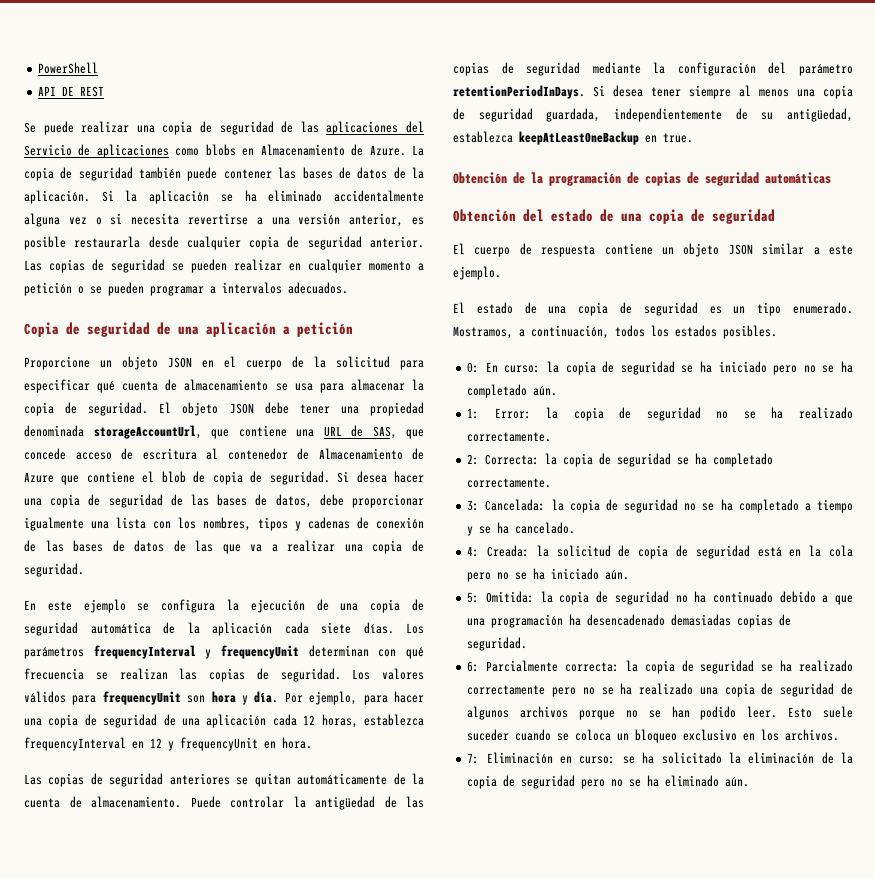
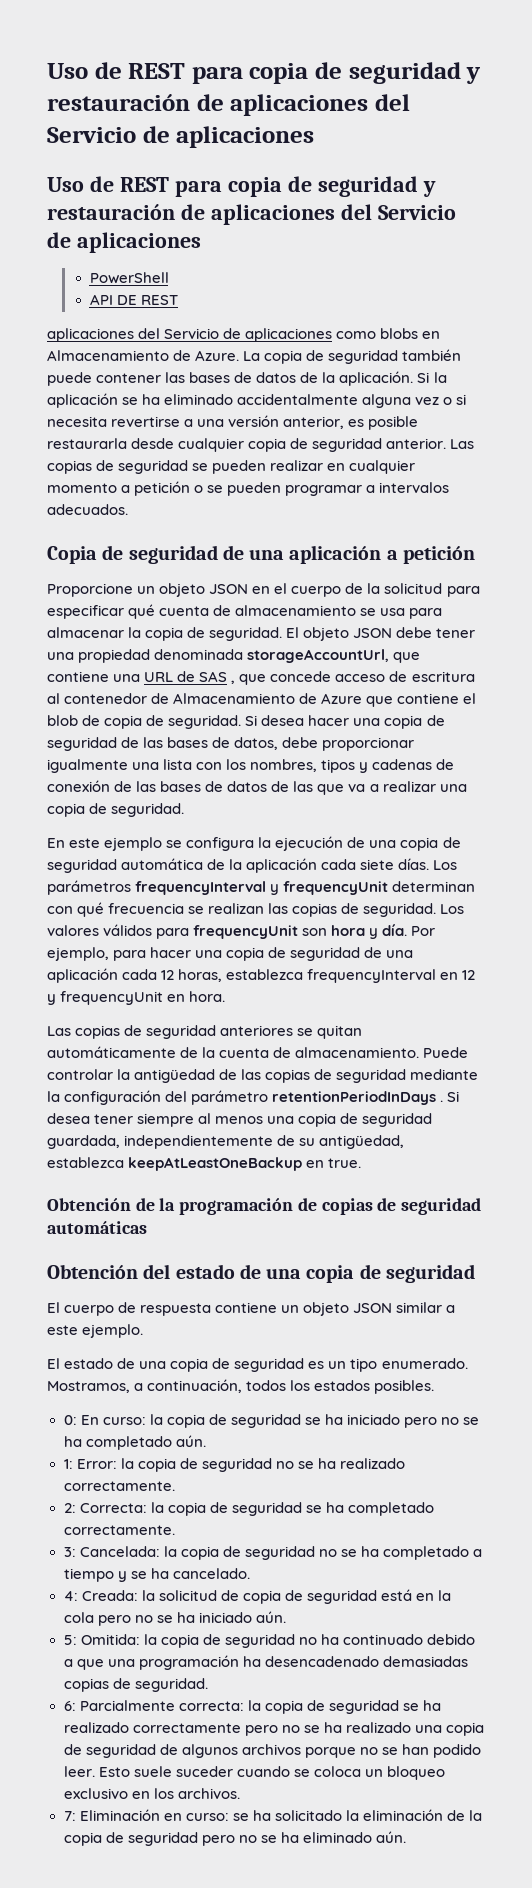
[38,62,99,74] [38,86,105,97] [24,121,319,135] PowerShell // API DE REST // Se puede realizar una copia de seguridad de las -> [47,62,482,84] [47,94,410,116] [47,126,315,148] [47,176,436,197] [47,204,456,225] [47,232,201,253] [89,272,169,284] [89,294,178,305] Uso de REST para copia de seguridad y restauración de aplicaciones del Servicio de aplicaciones // Uso de REST para copia de seguridad y restauración de aplicaciones del Servicio de aplicaciones // PowerShell // API DE REST //
[372,426,397,439] SAS, -> [199,671,236,684] SAS ,
[453,85,585,99] retentionPeriodInDays. -> [272,1091,444,1105] retentionPeriodInDays .

